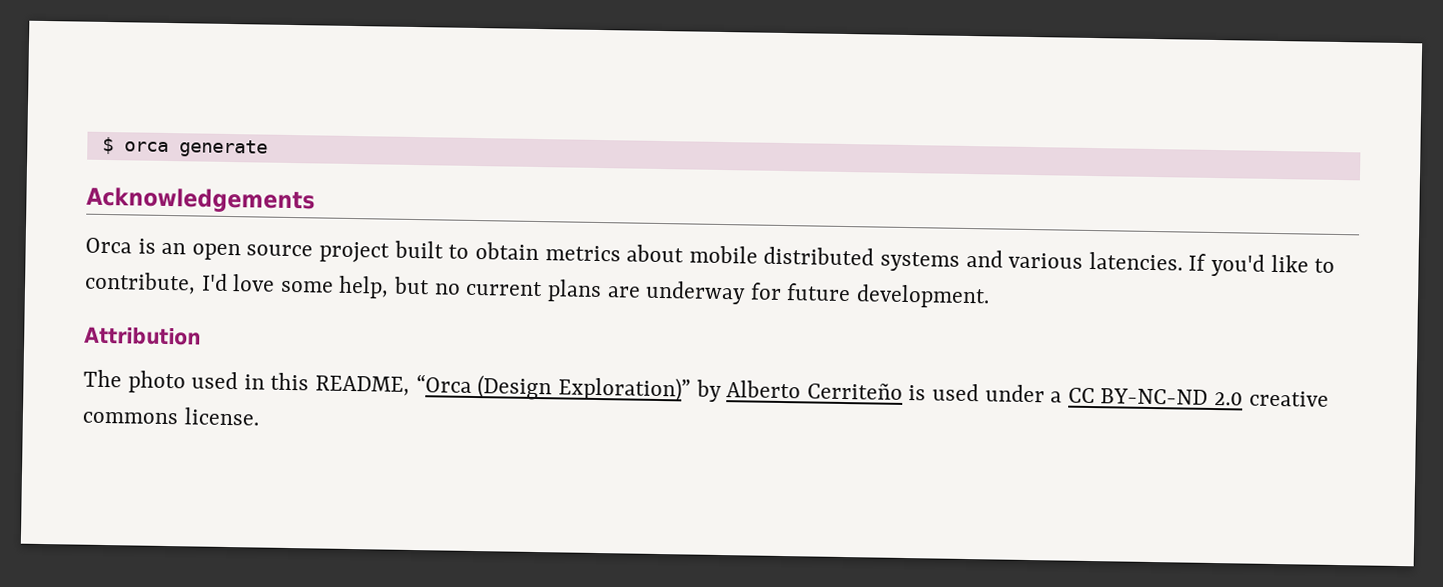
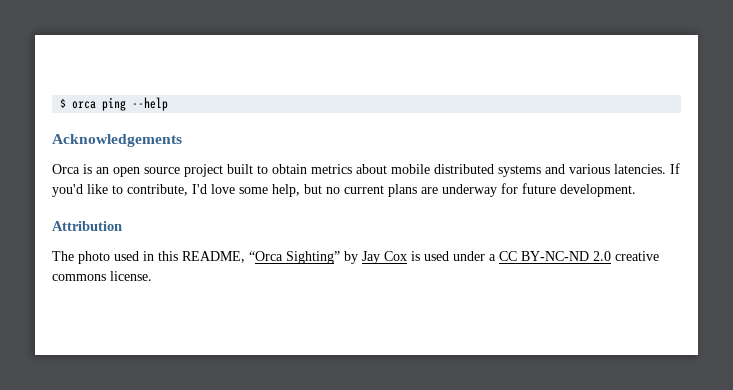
[178,139,268,158] generate -> [102,97,169,111] ping --help
[477,375,903,403] (Design Exploration)” by Alberto Cerriteño -> [286,251,407,264] Sighting” by Jay Cox

